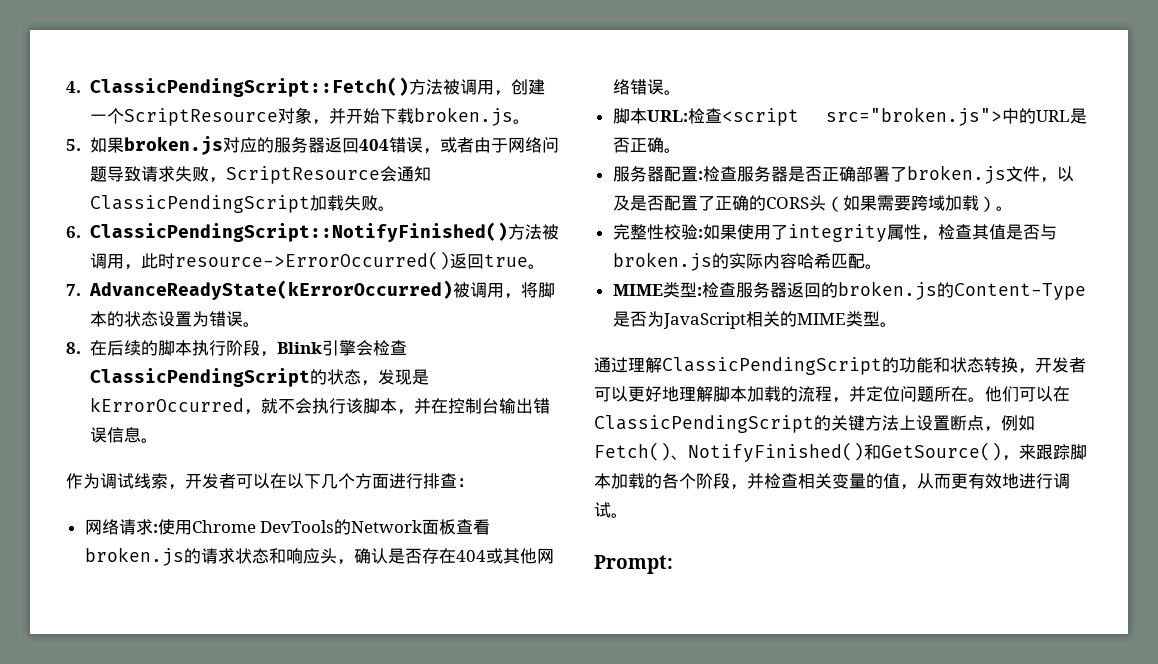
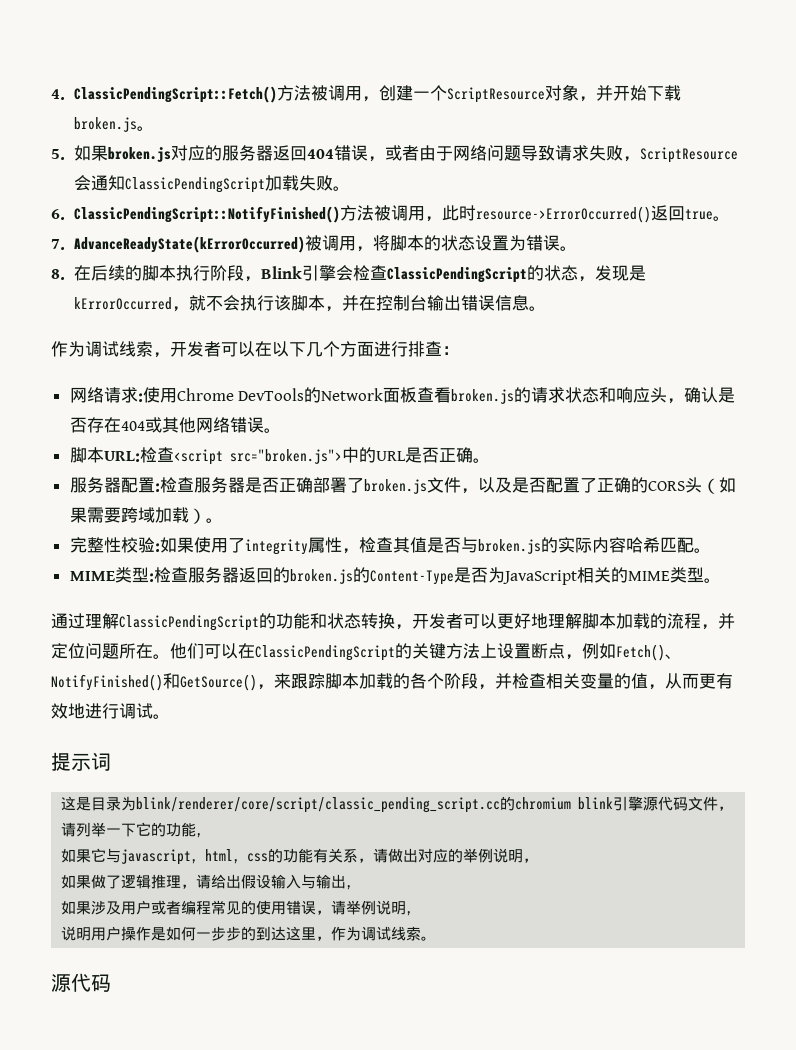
[594,555,673,574] Prompt: -> [51,752,111,771] [61,796,734,813] [61,822,204,838] [61,848,539,865] [61,874,354,890] [61,900,414,916] [61,926,437,941] [51,973,111,992] 提示词 // 这是目录为blink/renderer/core/script/classic_pending_script.cc的chromium blink引擎源代码文件，请列举一下它的功能, // 如果它与javascript, html, css的功能有关系，请做出对应的举例说明， // 如果做了逻辑推理，请给出假设输入与输出, // 如果涉及用户或者编程常见的使用错误，请举例说明, // 说明用户操作是如何一步步的到达这里，作为调试线索。 // 源代码

